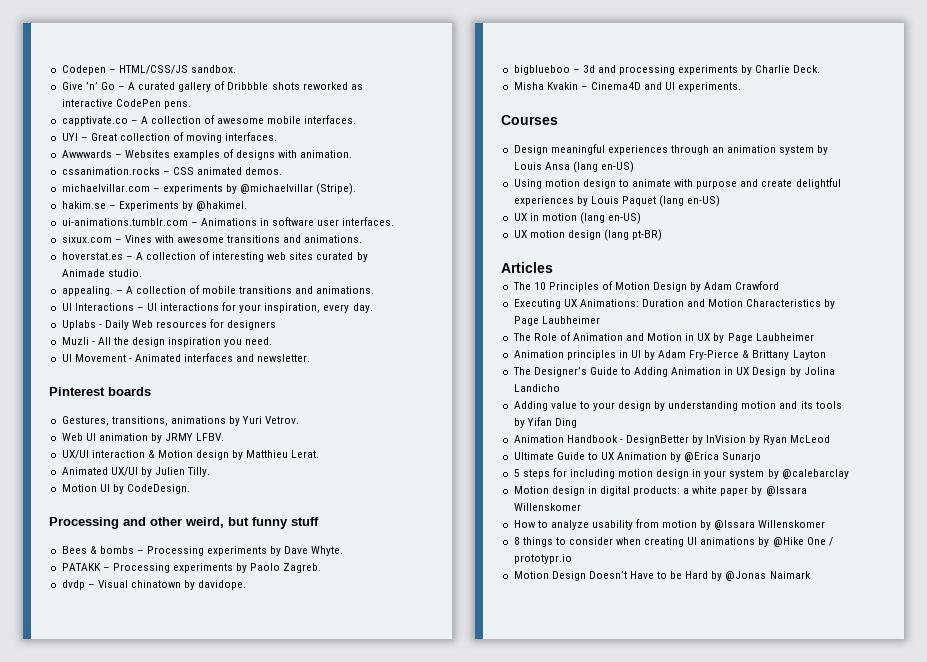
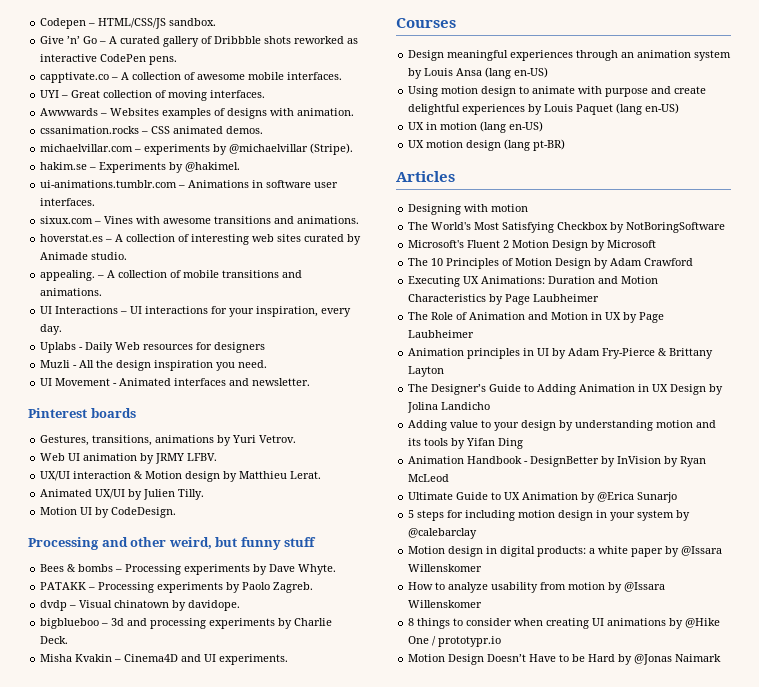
(553, 267) none -> [408,204,529,215] [408,222,726,233] [408,240,657,251] // Designing with motion // The World's Most Satisfying Checkbox by NotBoringSoftware // Microsoft's Fluent 2 Motion Design by Microsoft

